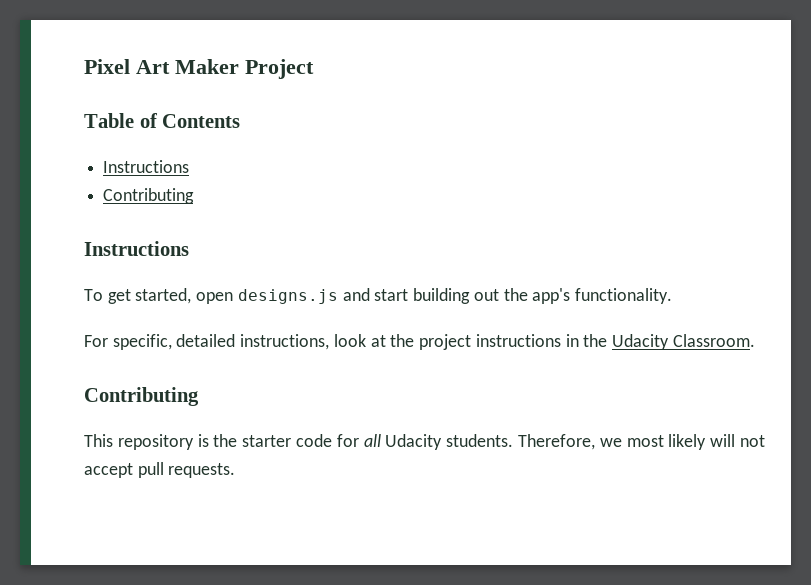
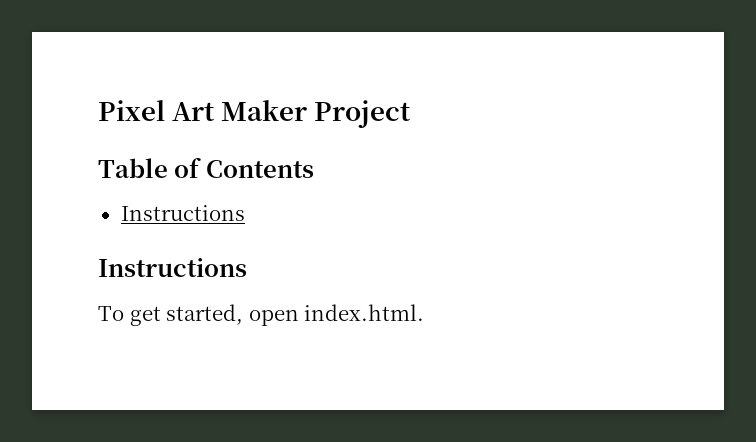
[103,188,195,204] // Contributing -> (245, 213) none
[237,288,672,304] [84,334,755,350] [84,387,199,406] [84,434,765,450] [84,462,236,478] designs.js and start building out the app's functionality. // For specific, detailed instructions, look at the project instructions in the Udacity Classroom. // Contributing // This repository is the starter code for all Udacity students. Therefore, we most likely will not accept pull requests. -> [304,304,425,321] index.html.

